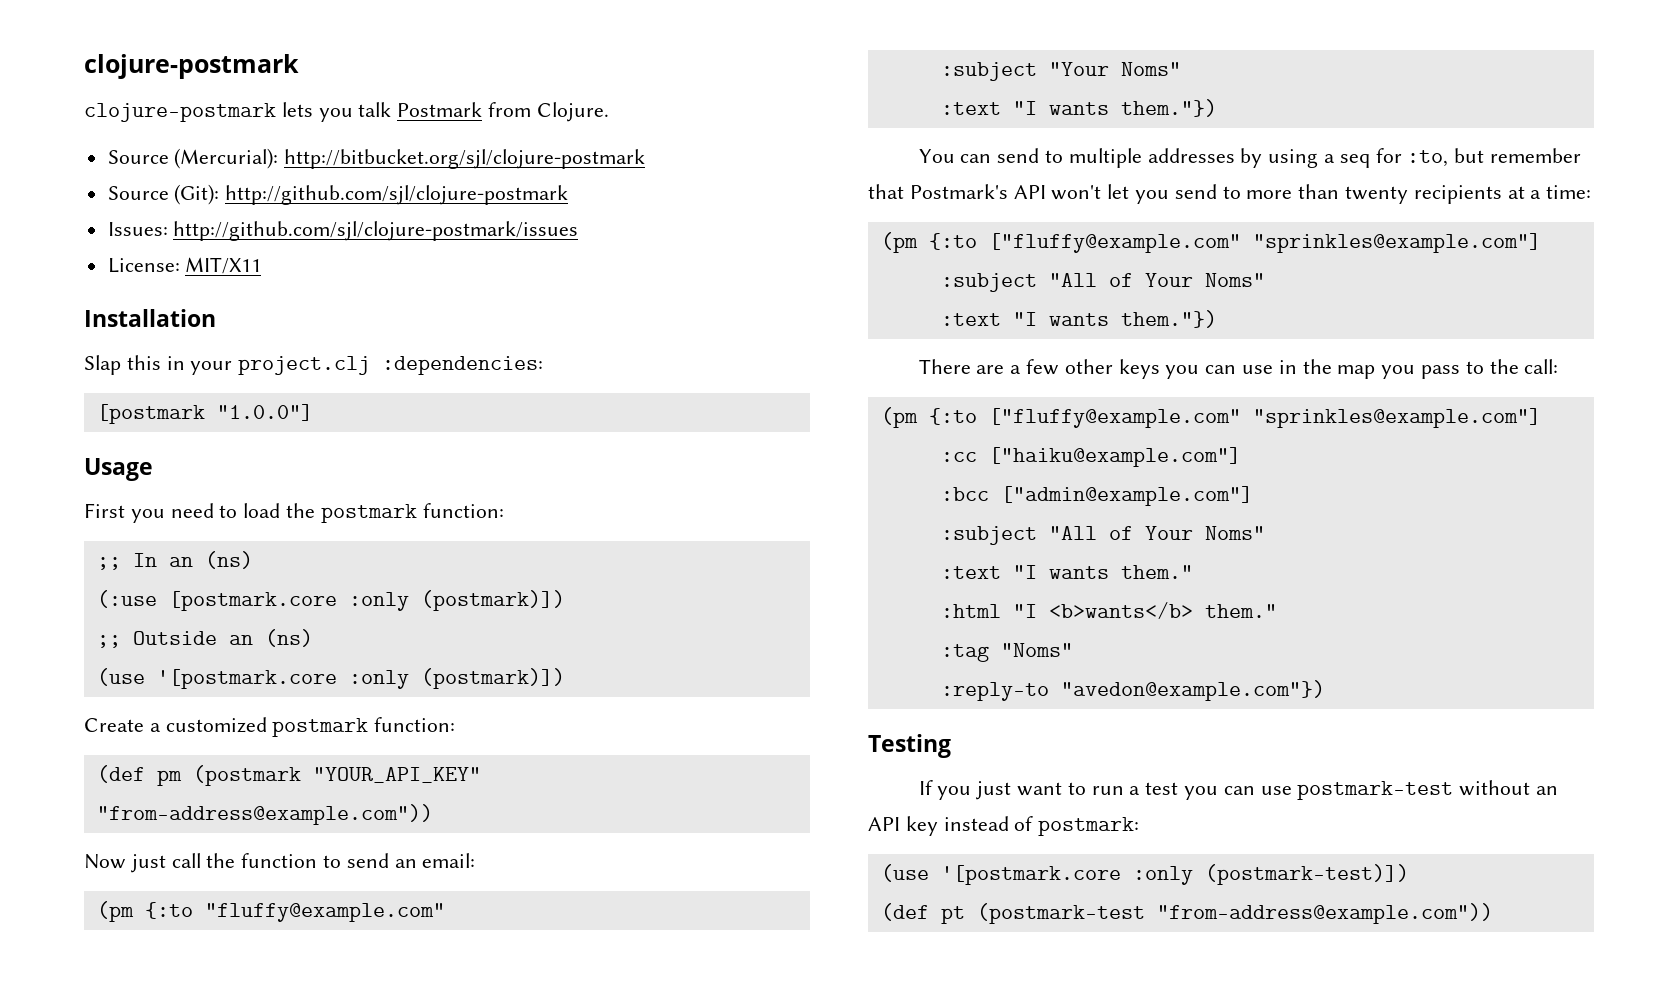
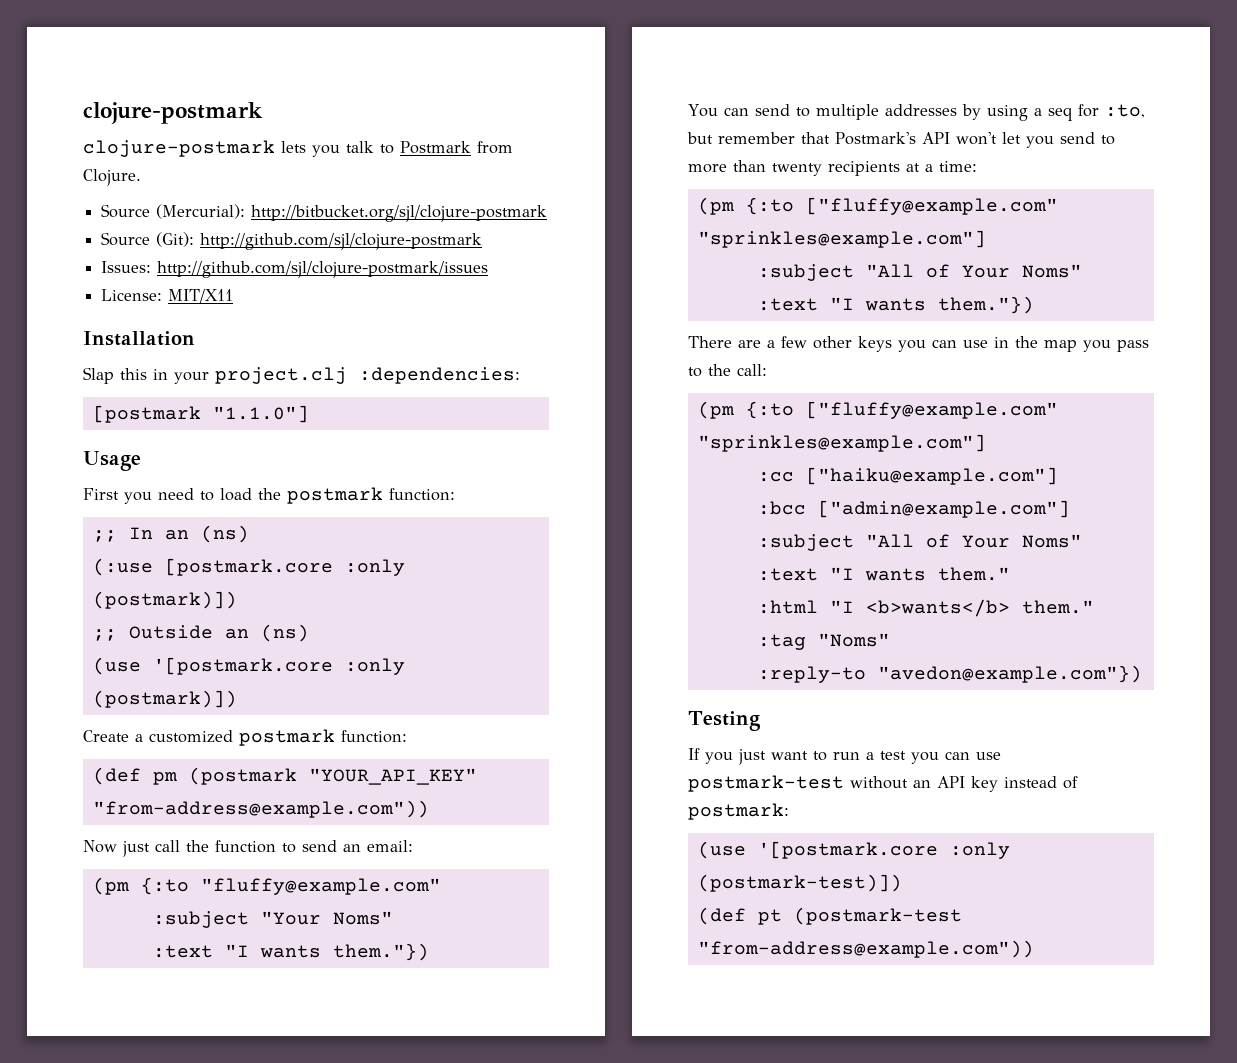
(392, 109) none -> [380,144,394,154] to
[216,404,313,421] "1.0.0"] -> [212,405,309,423] "1.1.0"]

